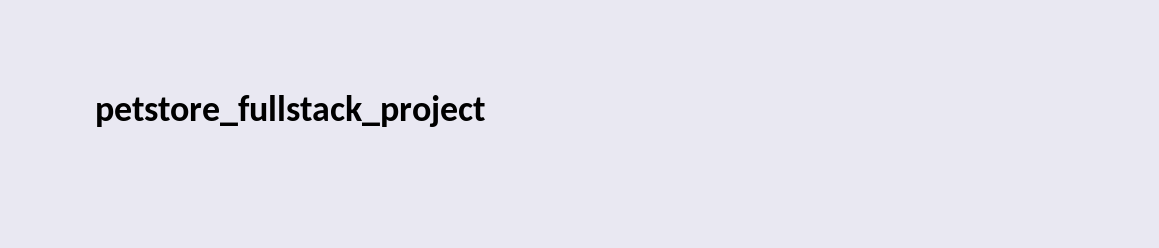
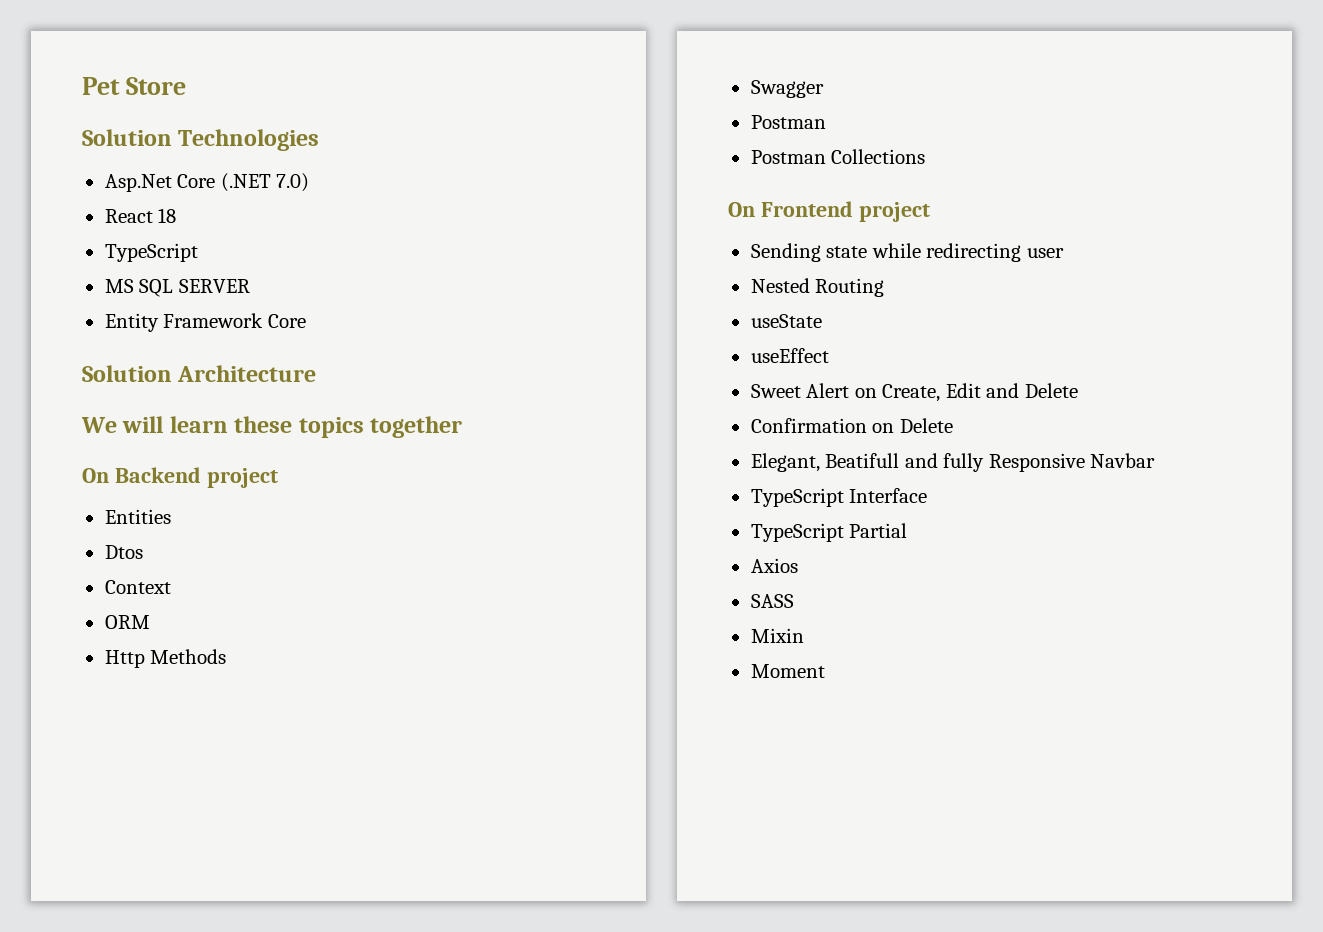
[95,95,485,127] petstore_fullstack_project -> [82,77,187,95] [82,129,320,151] [104,173,310,192] [104,208,177,223] [104,243,198,262] [104,279,250,297] [104,313,306,332] [82,365,317,382] [81,416,463,438] [82,467,278,488] [104,509,171,524] [104,545,143,559] [104,580,171,594] [104,615,150,629] [104,649,227,668] [750,80,824,98] [750,115,826,129] [750,149,926,164] [728,201,930,222] [750,243,1064,262] [750,278,885,297] [750,314,822,328] [750,348,829,363] [750,383,1078,402] [750,418,953,433] [750,453,1156,472] [750,488,928,507] [750,523,908,542] [750,558,798,573] [750,594,794,608] [750,628,804,643] [750,664,825,678] Pet Store // Solution Technologies // Asp.Net Core (.NET 7.0) // React 18 // TypeScript // MS SQL SERVER // Entity Framework Core // Solution Architecture // We will learn these topics together // On Backend project // Entities // Dtos // Context // ORM // Http Methods // Swagger // Postman // Postman Collections // On Frontend project // Sending state while redirecting user // Nested Routing // useState // useEffect // Sweet Alert on Create, Edit and Delete // Confirmation on Delete // Elegant, Beatifull and fully Responsive Navbar // TypeScript Interface // TypeScript Partial // Axios // SASS // Mixin // Moment

